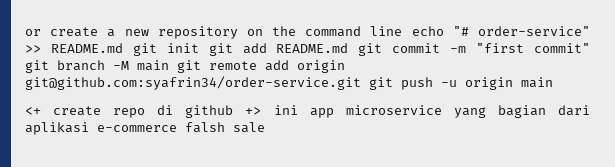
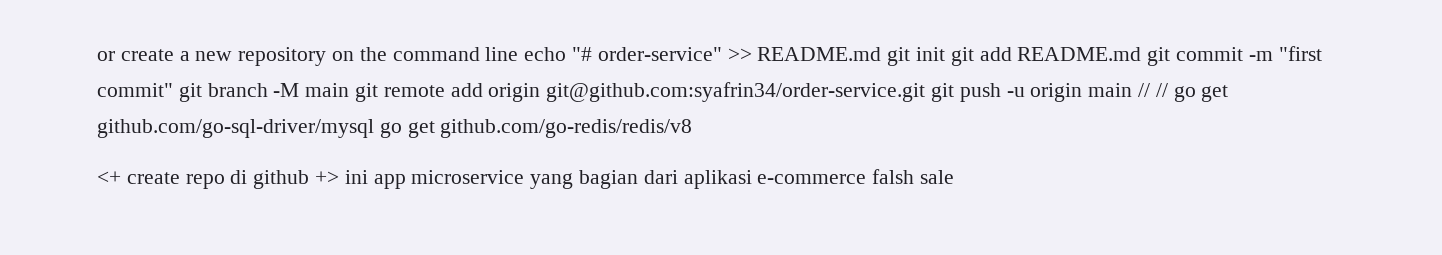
(553, 82) none -> [1138,83,1229,102] [97,119,693,138] // // go get github.com/go-sql-driver/mysql go get github.com/go-redis/redis/v8

